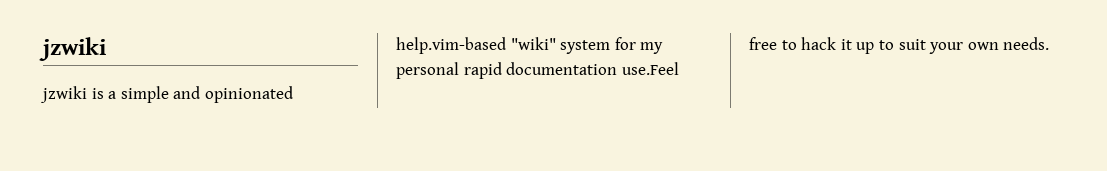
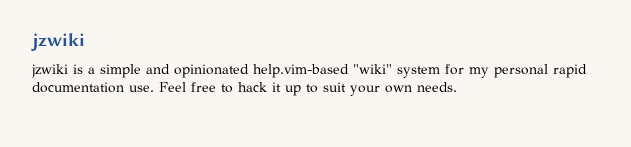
[621,62,679,75] use.Feel -> [129,82,186,92] use. Feel

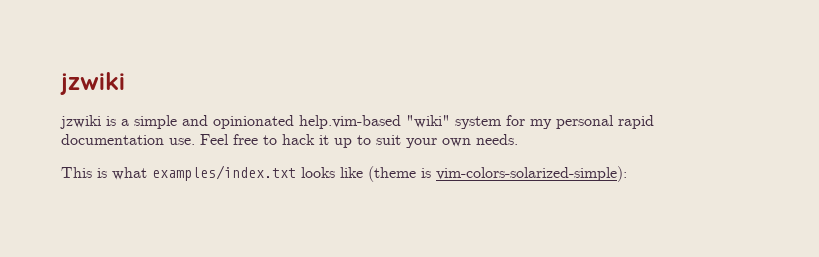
(457, 87) none -> [61,165,627,182] // This is what examples/index.txt looks like (theme is vim-colors-solarized-simple):

